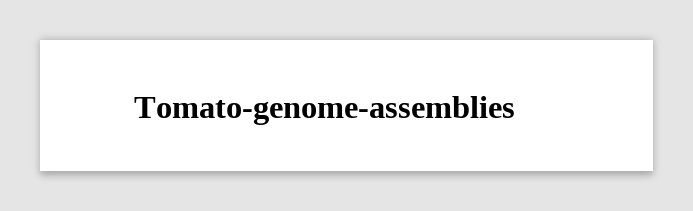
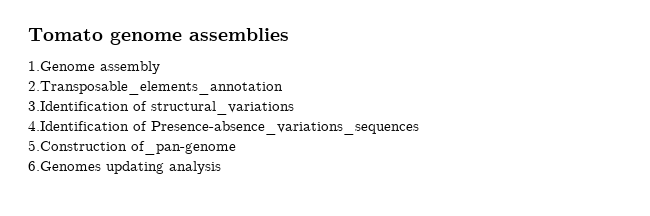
[134,96,515,125] Tomato-genome-assemblies -> [28,28,289,45] [28,61,160,74] [28,81,283,95] [28,101,294,115] [28,121,419,135] [28,140,236,155] [28,161,221,174] Tomato genome assemblies // 1.Genome assembly // 2.Transposable_elements_annotation // 3.Identification of structural_variations // 4.Identification of Presence-absence_variations_sequences // 5.Construction of_pan-genome // 6.Genomes updating analysis

